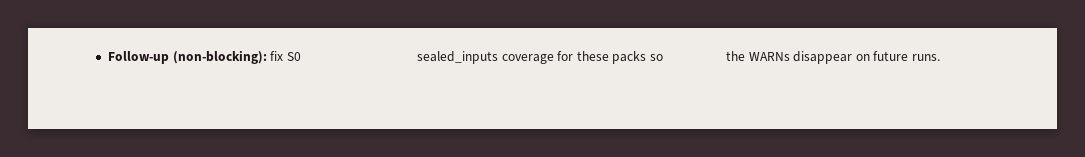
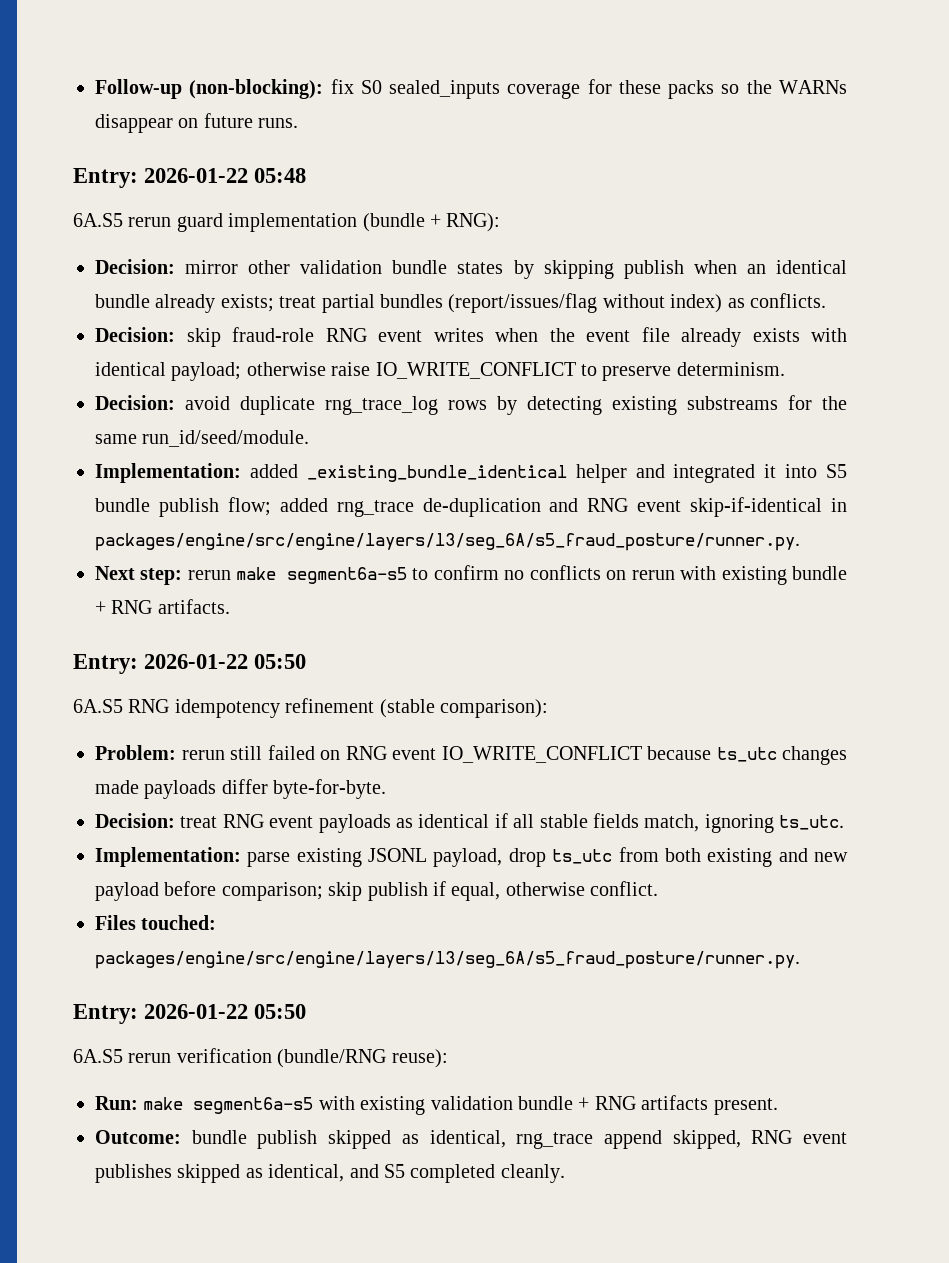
(941, 57) none -> [73,168,307,188] [73,213,501,232] [95,259,848,279] [95,293,826,313] [95,327,847,347] [95,362,785,381] [95,395,847,415] [95,430,310,447] [95,463,847,483] [95,497,847,517] [95,533,800,551] [95,565,848,585] [95,599,230,614] [73,654,307,674] [73,698,548,718] [95,745,847,765] [95,779,387,799] [95,813,845,833] [95,847,849,867] [95,881,659,901] [95,915,217,930] [95,951,800,969] [73,1004,307,1024] [73,1048,448,1068] [95,1095,778,1115] [95,1130,848,1149] [95,1164,565,1183] // Entry: 2026-01-22 05:48 // 6A.S5 rerun guard implementation (bundle + RNG): // Decision: mirror other validation bundle states by skipping publish when an identical bundle already exists; treat partial bundles (report/issues/flag without index) as conflicts. // Decision: skip fraud-role RNG event writes when the event file already exists with identical payload; otherwise raise IO_WRITE_CONFLICT to preserve determinism. // Decision: avoid duplicate rng_trace_log rows by detecting existing substreams for the same run_id/seed/module. // Implementation: added _existing_bundle_identical helper and integrated it into S5 bundle publish flow; added rng_trace de-duplication and RNG event skip-if-identical in packages/engine/src/engine/layers/l3/seg_6A/s5_fraud_posture/runner.py. // Next step: rerun make segment6a-s5 to confirm no conflicts on rerun with existing bundle + RNG artifacts. // Entry: 2026-01-22 05:50 // 6A.S5 RNG idempotency refinement (stable comparison): // Problem: rerun still failed on RNG event IO_WRITE_CONFLICT because ts_utc changes made payloads differ byte-for-byte. // Decision: treat RNG event payloads as identical if all stable fields match, ignoring ts_utc. // Implementation: parse existing JSONL payload, drop ts_utc from both existing and new payload before comparison; skip publish if equal, otherwise conflict. // Files touched: packages/engine/src/engine/layers/l3/seg_6A/s5_fraud_posture/runner.py. // Entry: 2026-01-22 05:50 // 6A.S5 rerun verification (bundle/RNG reuse): // Run: make segment6a-s5 with existing validation bundle + RNG artifacts present. // Outcome: bundle publish skipped as identical, rng_trace append skipped, RNG event publishes skipped as identical, and S5 completed cleanly.

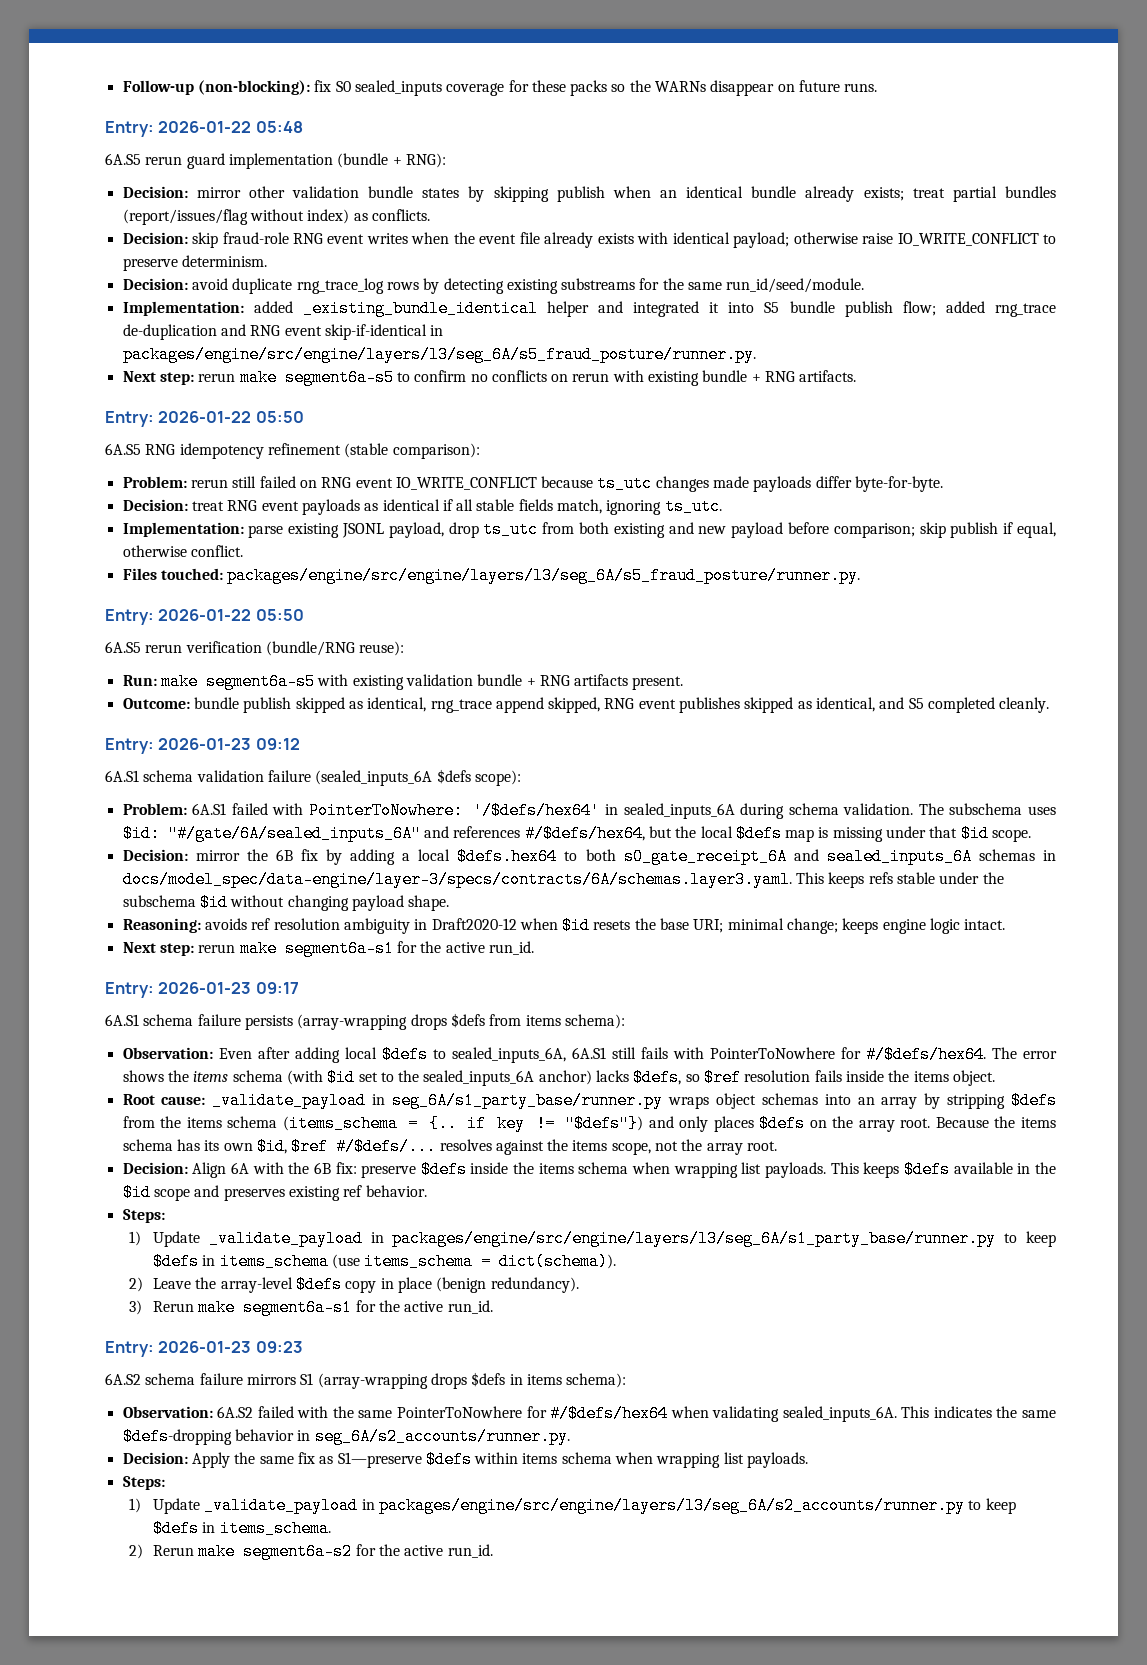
(565, 1173) none -> [105,738,300,754] [105,769,521,786] [122,802,1057,819] [122,825,1032,842] [122,848,1056,865] [122,871,1004,888] [122,894,450,911] [122,917,1006,934] [122,940,534,957] [105,982,299,998] [105,1013,625,1030] [122,1046,1057,1063] [122,1069,996,1086] [122,1092,1057,1109] [122,1115,1056,1132] [122,1138,778,1155] [122,1161,1056,1178] [122,1184,427,1201] [122,1209,165,1223] [128,1230,1056,1247] [152,1253,617,1270] [128,1276,579,1293] [128,1299,493,1316] [105,1341,303,1357] [105,1372,627,1389] [122,1405,1056,1422] [122,1428,570,1445] [122,1451,809,1468] [122,1476,165,1490] [128,1497,1016,1514] [152,1520,331,1537] [128,1543,493,1560] // Entry: 2026-01-23 09:12 // 6A.S1 schema validation failure (sealed_inputs_6A $defs scope): // Problem: 6A.S1 failed with PointerToNowhere: '/$defs/hex64' in sealed_inputs_6A during schema validation. The subschema uses $id: "#/gate/6A/sealed_inputs_6A" and references #/$defs/hex64, but the local $defs map is missing under that $id scope. // Decision: mirror the 6B fix by adding a local $defs.hex64 to both s0_gate_receipt_6A and sealed_inputs_6A schemas in docs/model_spec/data-engine/layer-3/specs/contracts/6A/schemas.layer3.yaml. This keeps refs stable under the subschema $id without changing payload shape. // Reasoning: avoids ref resolution ambiguity in Draft2020-12 when $id resets the base URI; minimal change; keeps engine logic intact. // Next step: rerun make segment6a-s1 for the active run_id. // Entry: 2026-01-23 09:17 // 6A.S1 schema failure persists (array-wrapping drops $defs from items schema): // Observation: Even after adding local $defs to sealed_inputs_6A, 6A.S1 still fails with PointerToNowhere for #/$defs/hex64. The error shows the items schema (with $id set to the sealed_inputs_6A anchor) lacks $defs, so $ref resolution fails inside the items object. // Root cause: _validate_payload in seg_6A/s1_party_base/runner.py wraps object schemas into an array by stripping $defs from the items schema (items_schema = {.. if key != "$defs"}) and only places $defs on the array root. Because the items schema has its own $id, $ref #/$defs/... resolves against the items scope, not the array root. // Decision: Align 6A with the 6B fix: preserve $defs inside the items schema when wrapping list payloads. This keeps $defs available in the $id scope and preserves existing ref behavior. // Steps: // 1) Update _validate_payload in packages/engine/src/engine/layers/l3/seg_6A/s1_party_base/runner.py to keep $defs in items_schema (use items_schema = dict(schema)). // 2) Leave the array-level $defs copy in place (benign redundancy). // 3) Rerun make segment6a-s1 for the active run_id. // Entry: 2026-01-23 09:23 // 6A.S2 schema failure mirrors S1 (array-wrapping drops $defs in items schema): // Observation: 6A.S2 failed with the same PointerToNowhere for #/$defs/hex64 when validating sealed_inputs_6A. This indicates the same $defs-dropping behavior in seg_6A/s2_accounts/runner.py. // Decision: Apply the same fix as S1—preserve $defs within items schema when wrapping list payloads. // Steps: // 1) Update _validate_payload in packages/engine/src/engine/layers/l3/seg_6A/s2_accounts/runner.py to keep $defs in items_schema. // 2) Rerun make segment6a-s2 for the active run_id.

